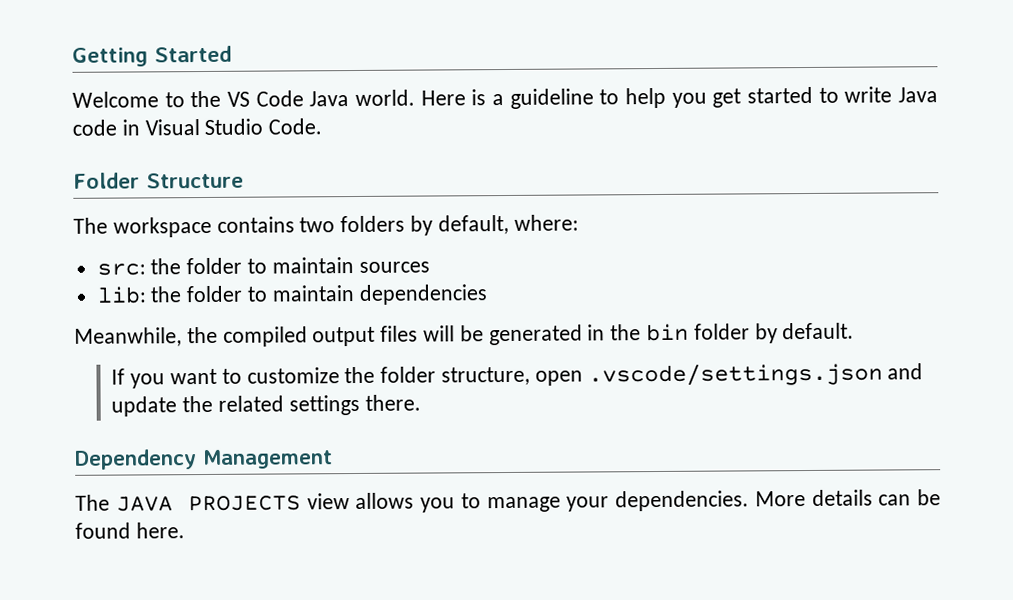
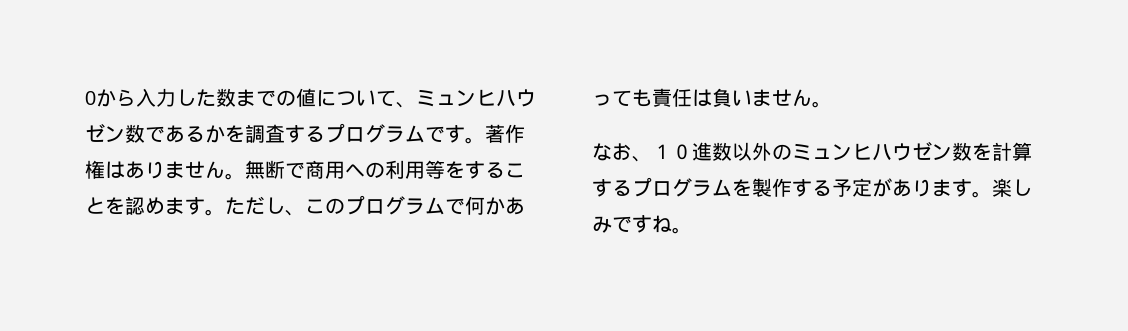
[72,45,232,67] [72,86,938,109] [72,118,323,136] [73,172,244,189] [73,214,579,238] [96,257,430,276] [96,284,488,305] [74,322,855,347] [111,363,924,389] [111,394,421,417] [74,449,333,470] [75,489,941,513] [75,522,185,539] Getting Started // Welcome to the VS Code Java world. Here is a guideline to help you get started to write Java code in Visual Studio Code. // Folder Structure // The workspace contains two folders by default, where: // src: the folder to maintain sources // lib: the folder to maintain dependencies // Meanwhile, the compiled output files will be generated in the bin folder by default. // If you want to customize the folder structure, open .vscode/settings.json and update the related settings there. // Dependency Management // The JAVA PROJECTS view allows you to manage your dependencies. More details can be found here. -> [85,88,536,108] [85,123,525,144] [85,160,525,180] [85,195,525,216] [592,88,832,108] [592,141,1032,162] [592,177,1032,198] [592,215,692,234] 0から入力した数までの値について、ミュンヒハウゼン数であるかを調査するプログラムです。著作権はありません。無断で商用への利用等をすることを認めます。ただし、このプログラムで何かあっても責任は負いません。 // なお、１０進数以外のミュンヒハウゼン数を計算するプログラムを製作する予定があります。楽しみですね。

